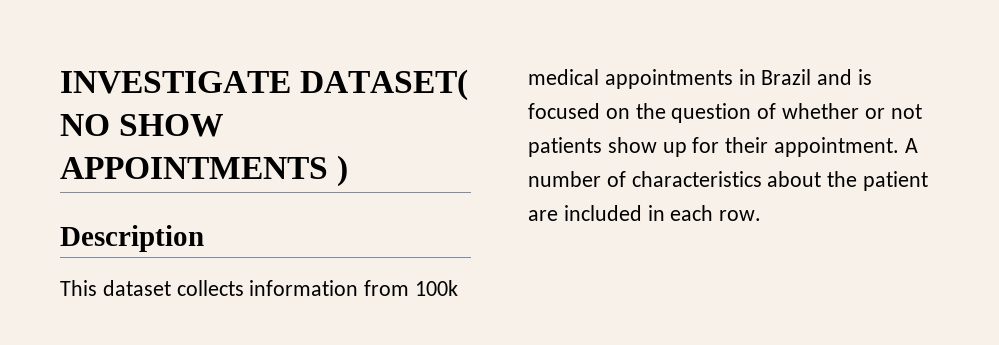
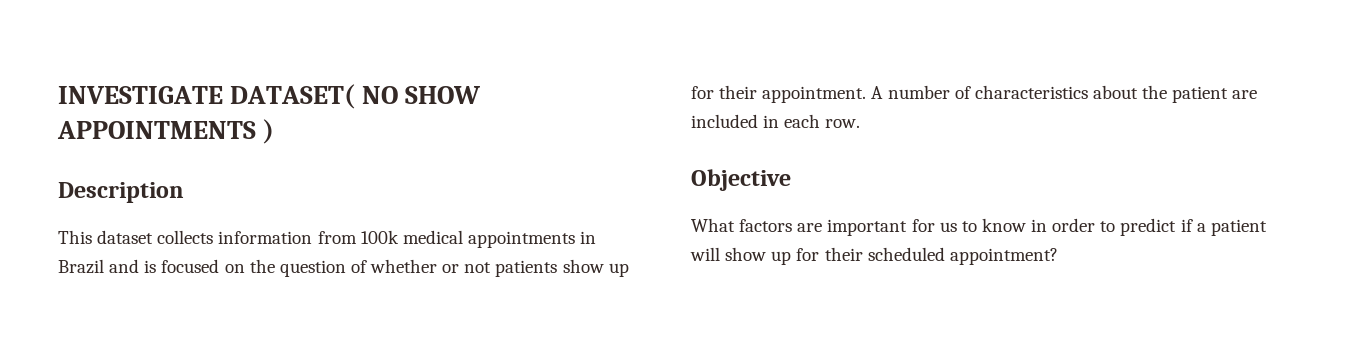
(762, 215) none -> [691,169,791,191] [691,218,1267,236] [690,247,1058,265] // Objective // What factors are important for us to know in order to predict if a patient will show up for their scheduled appointment?

